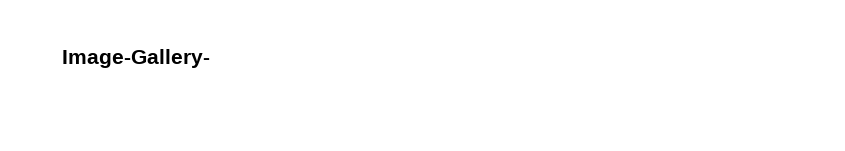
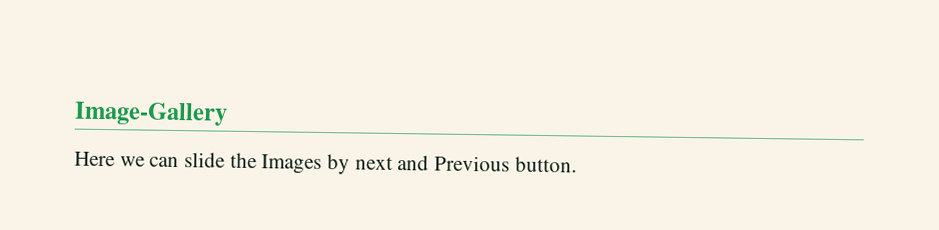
[62,49,210,68] Image-Gallery- -> [74,101,228,126] [74,151,577,175] Image-Gallery // Here we can slide the Images by next and Previous button.

